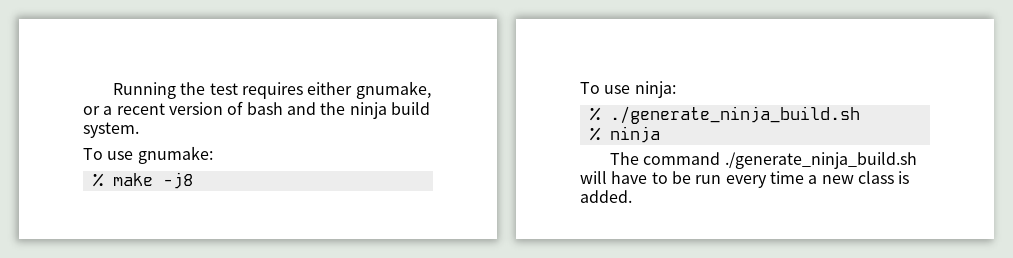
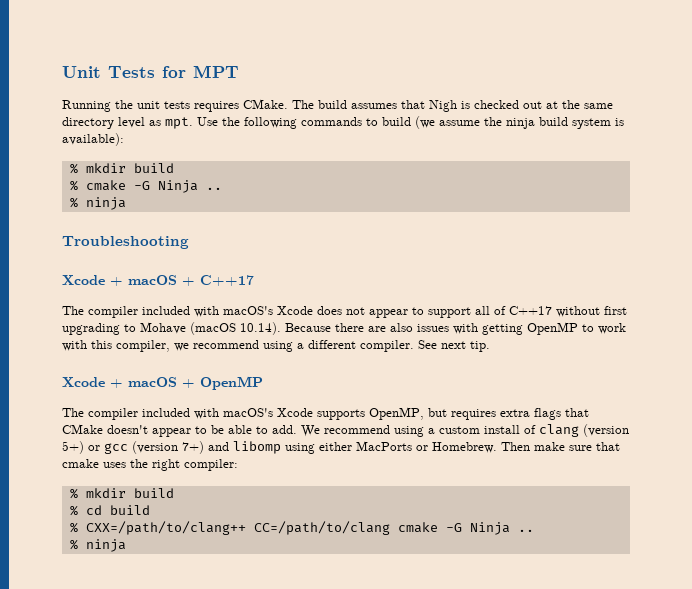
[113,81,431,99] [83,101,430,119] [83,122,139,138] [83,146,213,164] [92,172,193,189] [580,81,676,98] [589,106,860,124] [589,126,660,143] [610,152,917,169] [580,171,910,188] [580,190,632,203] Running the test requires either gnumake, or a recent version of bash and the ninja build system. // To use gnumake: // % make -j8 // To use ninja: // % ./generate_ninja_build.sh // % ninja // The command ./generate_ninja_build.sh will have to be run every time a new class is added. -> [62,65,239,78] [62,99,613,112] [62,116,624,129] [62,133,124,146] [69,163,174,174] [69,180,222,193] [69,197,126,210] [62,236,189,249] [62,275,254,286] [62,306,627,318] [62,322,626,335] [62,340,490,352] [62,376,263,390] [62,407,589,420] [62,424,629,437] [62,441,620,454] [62,459,238,471] [69,488,174,499] [69,505,150,516] [69,521,534,535] [69,539,126,552] Unit Tests for MPT // Running the unit tests requires CMake. The build assumes that Nigh is checked out at the same directory level as mpt. Use the following commands to build (we assume the ninja build system is available): // % mkdir build // % cmake -G Ninja .. // % ninja // Troubleshooting // Xcode + macOS + C++17 // The compiler included with macOS's Xcode does not appear to support all of C++17 without first upgrading to Mohave (macOS 10.14). Because there are also issues with getting OpenMP to work with this compiler, we recommend using a different compiler. See next tip. // Xcode + macOS + OpenMP // The compiler included with macOS's Xcode supports OpenMP, but requires extra flags that CMake doesn't appear to be able to add. We recommend using a custom install of clang (version 5+) or gcc (version 7+) and libomp using either MacPorts or Homebrew. Then make sure that cmake uses the right compiler: // % mkdir build // % cd build // % CXX=/path/to/clang++ CC=/path/to/clang cmake -G Ninja .. // % ninja

